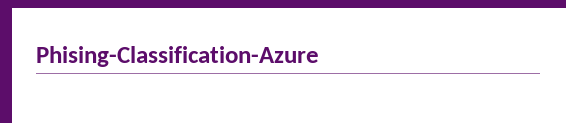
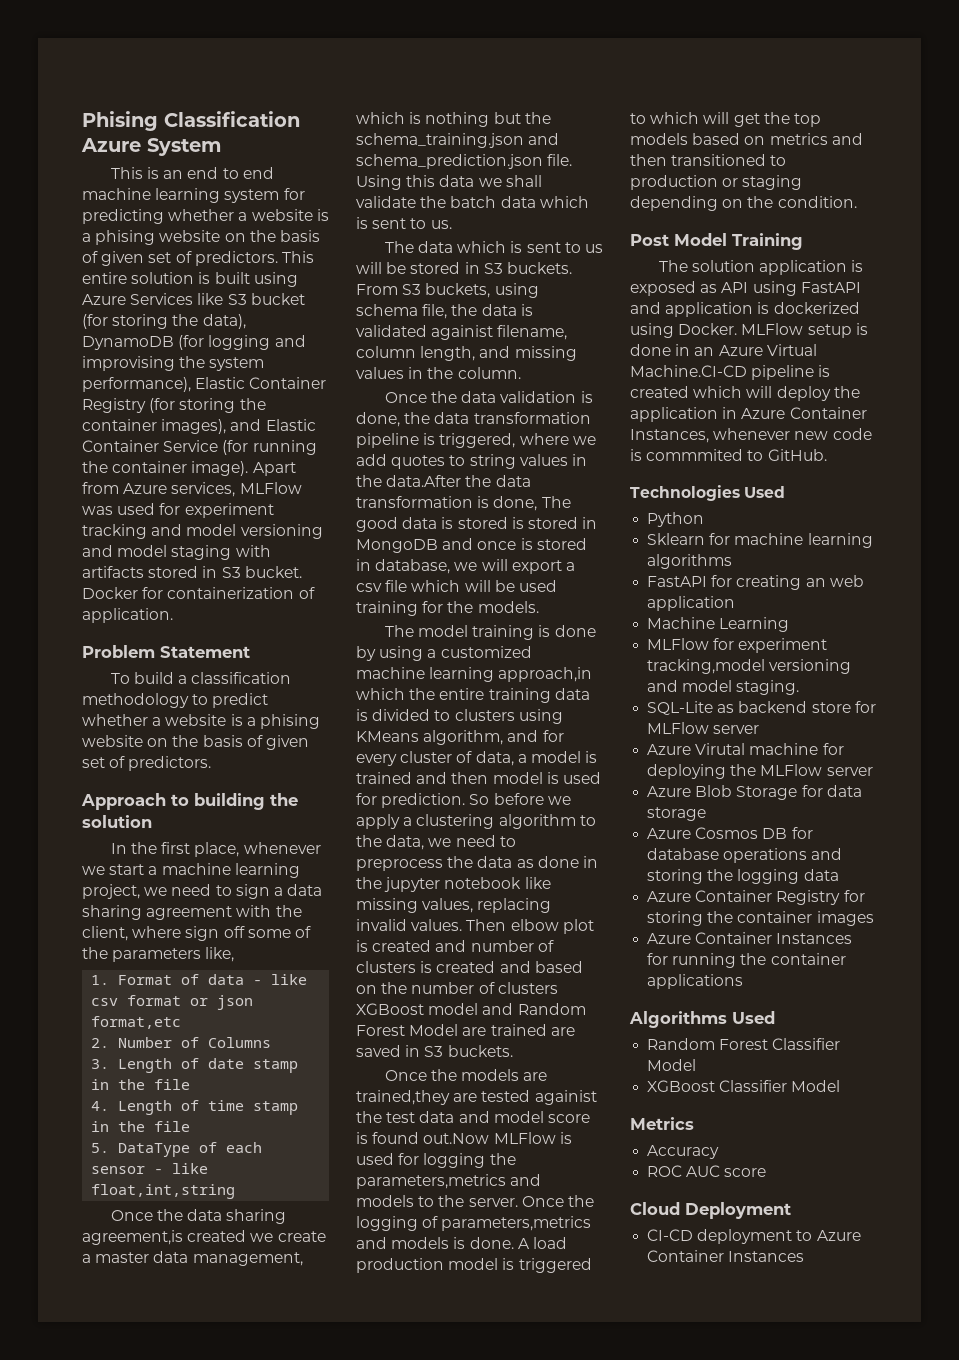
[36,46,319,67] Phising-Classification-Azure -> [82,111,300,131] [81,138,221,156] [110,167,274,179] [82,188,305,203] [82,209,329,224] [82,230,320,245] [82,251,314,266] [82,272,298,287] [82,293,305,305] [82,314,246,329] [82,335,306,350] [82,356,265,371] [82,377,327,392] [82,398,266,413] [82,419,316,434] [82,440,317,455] [82,461,296,476] [82,482,302,497] [82,503,274,518] [82,524,323,539] [82,545,271,560] [82,566,302,578] [82,587,315,599] [82,608,173,623] [82,645,250,658] [110,672,292,684] [82,693,269,708] [82,714,320,729] [82,735,309,750] [82,756,212,771] [81,793,298,810] [82,815,152,828] [110,842,321,857] [82,863,300,878] [82,884,323,899] [82,905,302,920] [82,926,311,941] [82,947,235,962] [91,974,308,985] [91,995,254,1010] [91,1016,182,1029] [91,1037,272,1048] [91,1058,299,1073] [91,1079,191,1090] [91,1100,299,1115] [91,1121,191,1132] [91,1142,263,1157] [91,1163,209,1174] [91,1184,236,1199] [110,1209,287,1224] [82,1230,326,1245] [82,1251,303,1266] [356,112,551,127] [356,133,560,148] [356,154,573,169] [356,175,542,190] [356,196,589,208] [356,217,452,229] [384,241,603,253] [356,262,572,274] [356,283,539,298] [356,304,533,319] [356,325,568,340] [356,346,577,361] [356,367,521,379] [384,391,593,403] [356,412,591,427] [356,433,596,448] [356,454,587,469] [356,475,531,487] [356,496,571,511] [356,517,598,532] [356,538,587,553] [356,559,575,574] [356,580,557,592] [356,601,539,616] [384,625,596,640] [356,646,532,661] [356,667,593,682] [356,688,590,703] [356,709,563,724] [356,730,564,745] [356,751,598,766] [356,772,601,784] [356,793,571,808] [356,814,596,829] [356,835,516,850] [356,856,598,871] [356,877,551,892] [356,898,552,913] [356,919,594,934] [356,940,554,952] [356,961,583,973] [356,982,558,994] [356,1003,586,1015] [356,1024,575,1036] [356,1045,513,1057] [384,1069,548,1081] [356,1090,597,1105] [356,1111,590,1123] [356,1132,572,1144] [356,1153,516,1168] [356,1174,542,1189] [356,1195,594,1207] [356,1216,592,1231] [356,1237,567,1249] [356,1258,592,1273] [630,112,821,127] [630,133,863,145] [630,154,787,166] [630,175,803,190] [630,196,857,211] [630,233,803,250] [658,260,864,275] [630,281,861,296] [630,302,860,317] [630,323,868,338] [630,344,817,356] [630,365,831,380] [630,386,860,401] [630,407,867,422] [630,428,872,443] [630,449,827,461] [630,485,786,501] [647,512,705,527] [647,533,873,548] [647,554,733,569] [647,575,864,590] [647,596,736,611] [647,617,790,632] [647,638,828,653] [647,659,852,674] [647,680,800,695] [647,701,876,715] [647,722,760,734] [647,743,844,755] [647,764,873,779] [647,785,862,800] [647,807,707,821] [647,827,813,839] [647,848,843,863] [647,869,839,884] [647,890,865,905] [647,911,874,926] [647,932,853,944] [647,953,846,968] [647,974,744,989] [629,1011,775,1028] [647,1038,841,1050] [647,1059,697,1071] [647,1080,841,1092] [630,1117,694,1130] [647,1145,720,1159] [647,1165,767,1177] [630,1202,791,1219] [647,1229,861,1244] [647,1250,805,1262] Phising Classification Azure System // This is an end to end machine learning system for predicting whether a website is a phising website on the basis of given set of predictors. This entire solution is built using Azure Services like S3 bucket (for storing the data), DynamoDB (for logging and improvising the system performance), Elastic Container Registry (for storing the container images), and Elastic Container Service (for running the container image). Apart from Azure services, MLFlow was used for experiment tracking and model versioning and model staging with artifacts stored in S3 bucket. Docker for containerization of application. // Problem Statement // To build a classification methodology to predict whether a website is a phising website on the basis of given set of predictors. // Approach to building the solution // In the first place, whenever we start a machine learning project, we need to sign a data sharing agreement with the client, where sign off some of the parameters like, // 1. Format of data - like csv format or json format,etc // 2. Number of Columns // 3. Length of date stamp in the file // 4. Length of time stamp in the file // 5. DataType of each sensor - like float,int,string // Once the data sharing agreement,is created we create a master data management, which is nothing but the schema_training.json and schema_prediction.json file. Using this data we shall validate the batch data which is sent to us. // The data which is sent to us will be stored in S3 buckets. From S3 buckets, using schema file, the data is validated againist filename, column length, and missing values in the column. // Once the data validation is done, the data transformation pipeline is triggered, where we add quotes to string values in the data.After the data transformation is done, The good data is stored is stored in MongoDB and once is stored in database, we will export a csv file which will be used training for the models. // The model training is done by using a customized machine learning approach,in which the entire training data is divided to clusters using KMeans algorithm, and for every cluster of data, a model is trained and then model is used for prediction. So before we apply a clustering algorithm to the data, we need to preprocess the data as done in the jupyter notebook like missing values, replacing invalid values. Then elbow plot is created and number of clusters is created and based on the number of clusters XGBoost model and Random Forest Model are trained are saved in S3 buckets. // Once the models are trained,they are tested againist the test data and model score is found out.Now MLFlow is used for logging the parameters,metrics and models to the server. Once the logging of parameters,metrics and models is done. A load production model is triggered to which will get the top models based on metrics and then transitioned to production or staging depending on the condition. // Post Model Training // The solution application is exposed as API using FastAPI and application is dockerized using Docker. MLFlow setup is done in an Azure Virtual Machine.CI-CD pipeline is created which will deploy the application in Azure Container Instances, whenever new code is commmited to GitHub. // Technologies Used // Python // Sklearn for machine learning algorithms // FastAPI for creating an web application // Machine Learning // MLFlow for experiment tracking,model versioning and model staging. // SQL-Lite as backend store for MLFlow server // Azure Virutal machine for deploying the MLFlow server // Azure Blob Storage for data storage // Azure Cosmos DB for database operations and storing the logging data // Azure Container Registry for storing the container images // Azure Container Instances for running the container applications // Algorithms Used // Random Forest Classifier Model // XGBoost Classifier Model // Metrics // Accuracy // ROC AUC score // Cloud Deployment // CI-CD deployment to Azure Container Instances

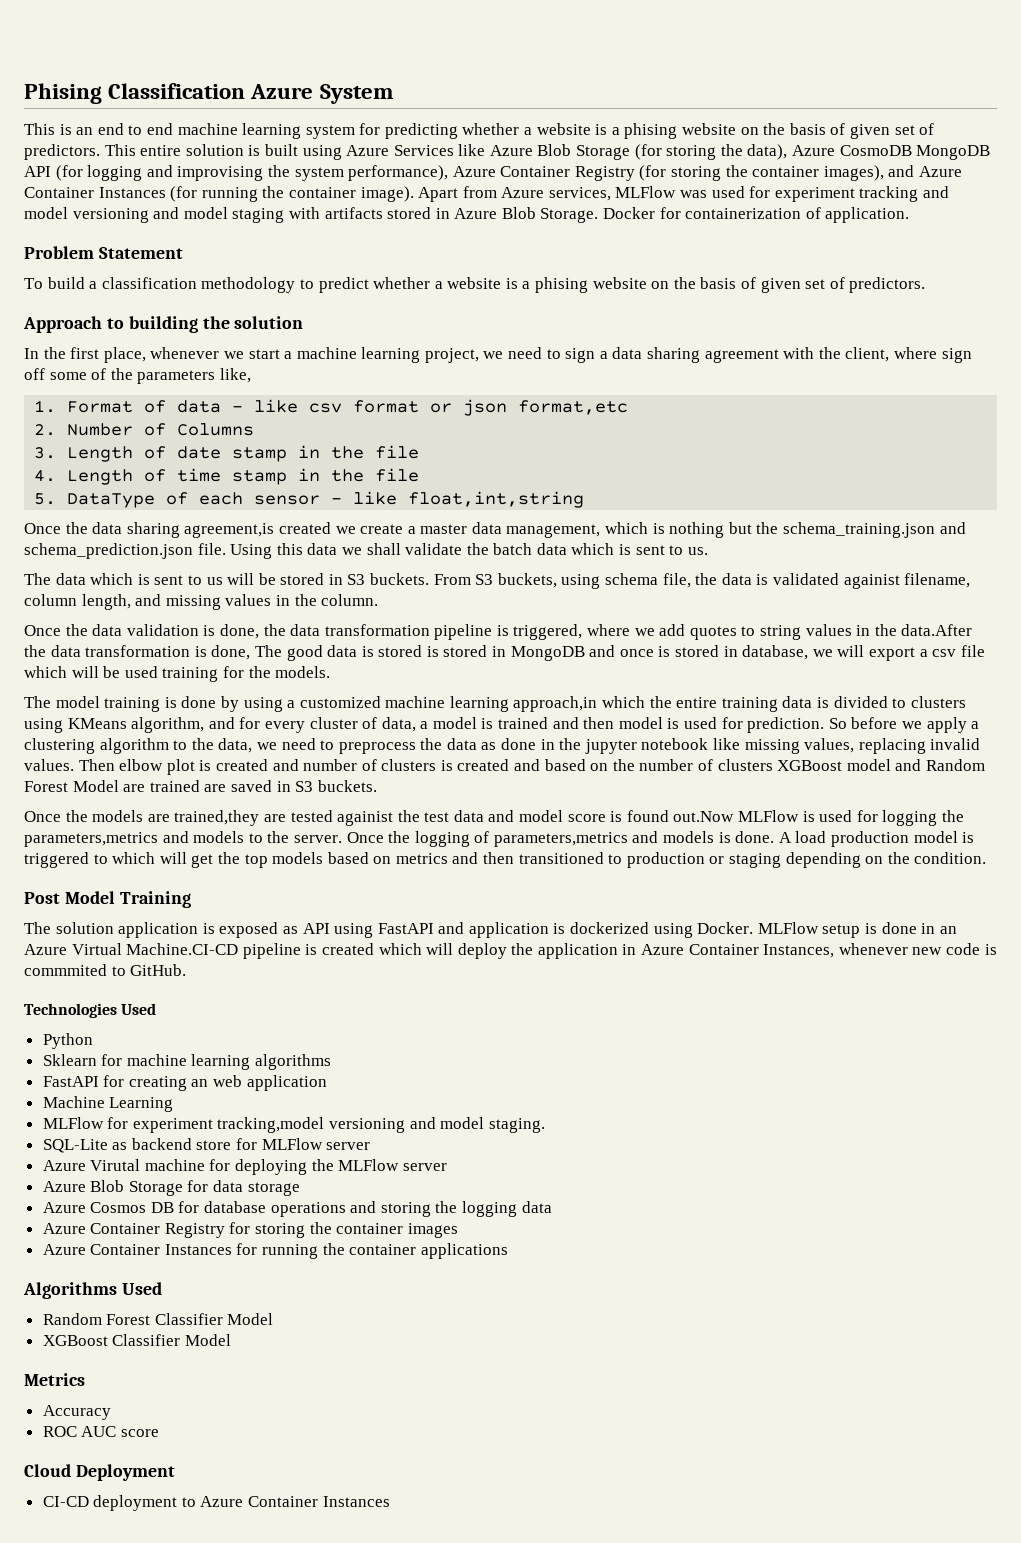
[227,293,305,305] S3 bucket -> [489,144,631,160] Azure Blob Storage
[82,336,174,350] DynamoDB -> [792,145,991,160] [24,166,51,177] Azure CosmoDB MongoDB API
[195,377,246,389] Elastic -> [452,166,496,177] Azure
[265,419,316,431] [82,440,219,452] Elastic Container Service -> [919,166,963,177] [24,187,166,198] Azure Container Instances
[221,566,302,578] S3 bucket. -> [454,207,599,223] Azure Blob Storage.

